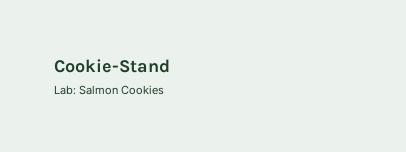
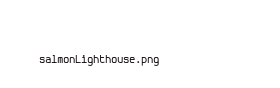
[54,59,170,73] [54,85,165,95] Cookie-Stand // Lab: Salmon Cookies -> [39,55,159,66] salmonLighthouse.png

